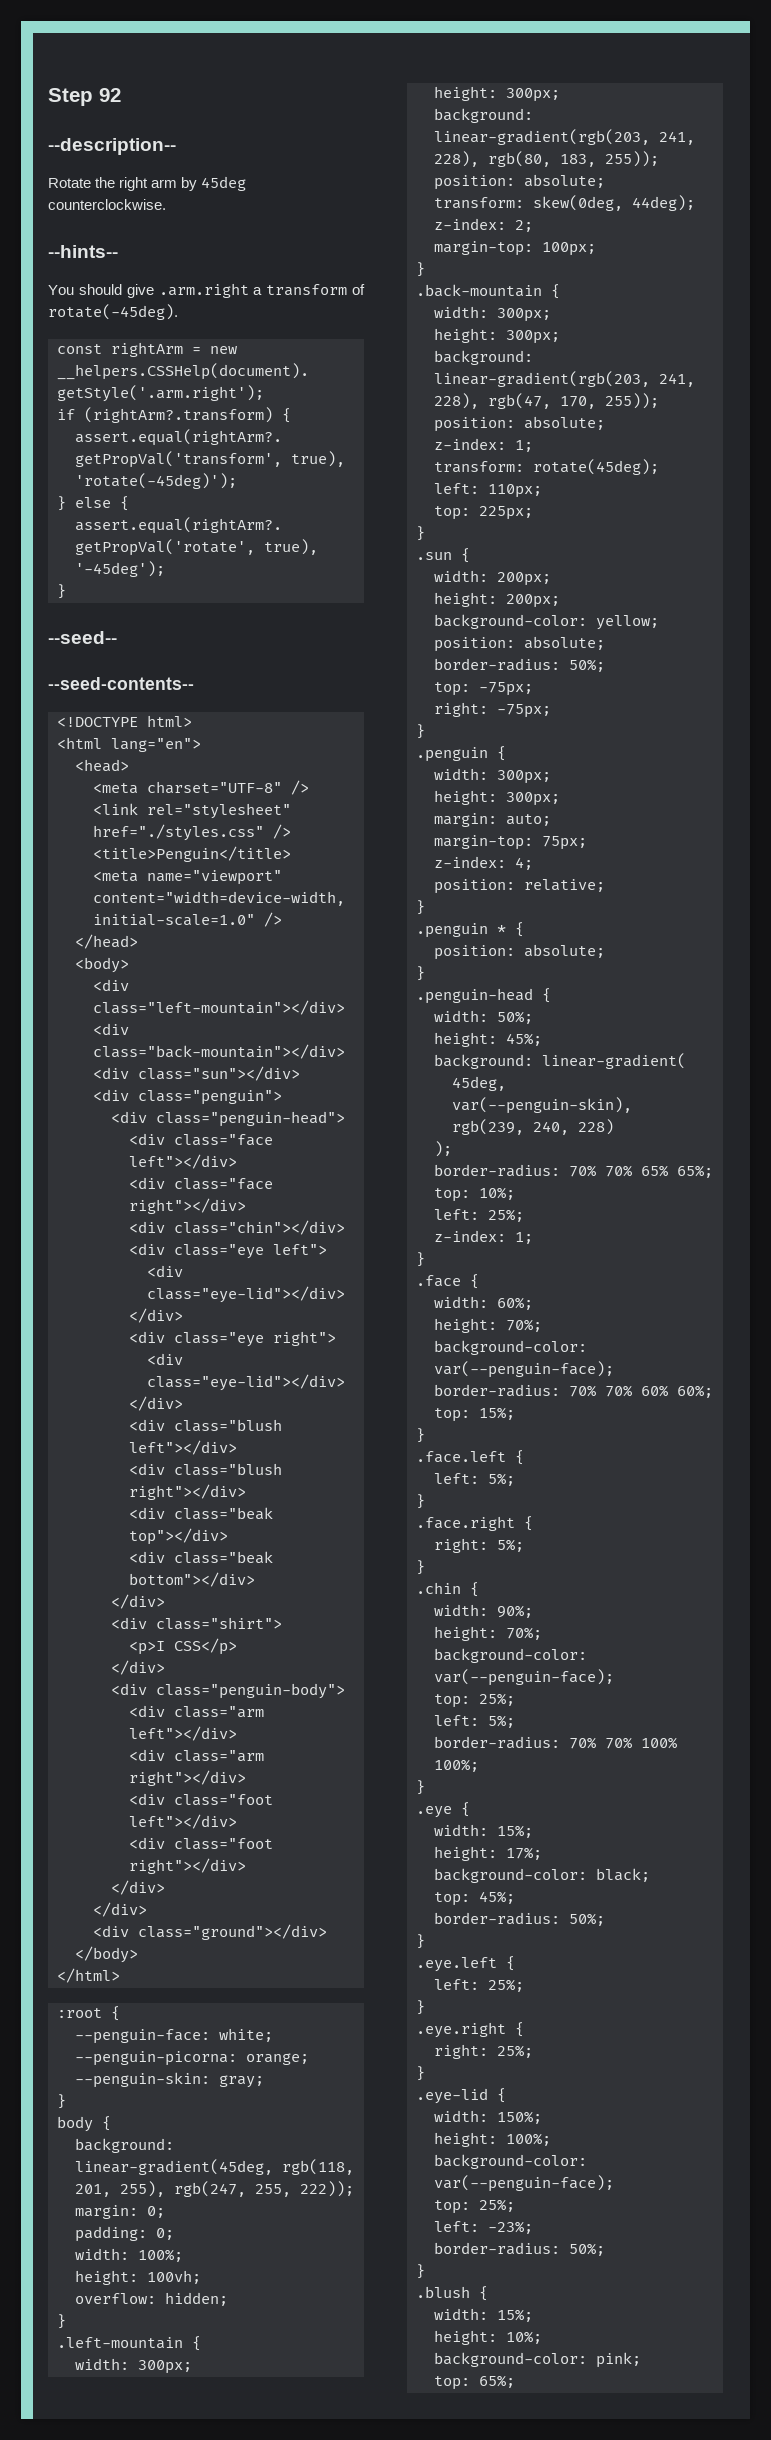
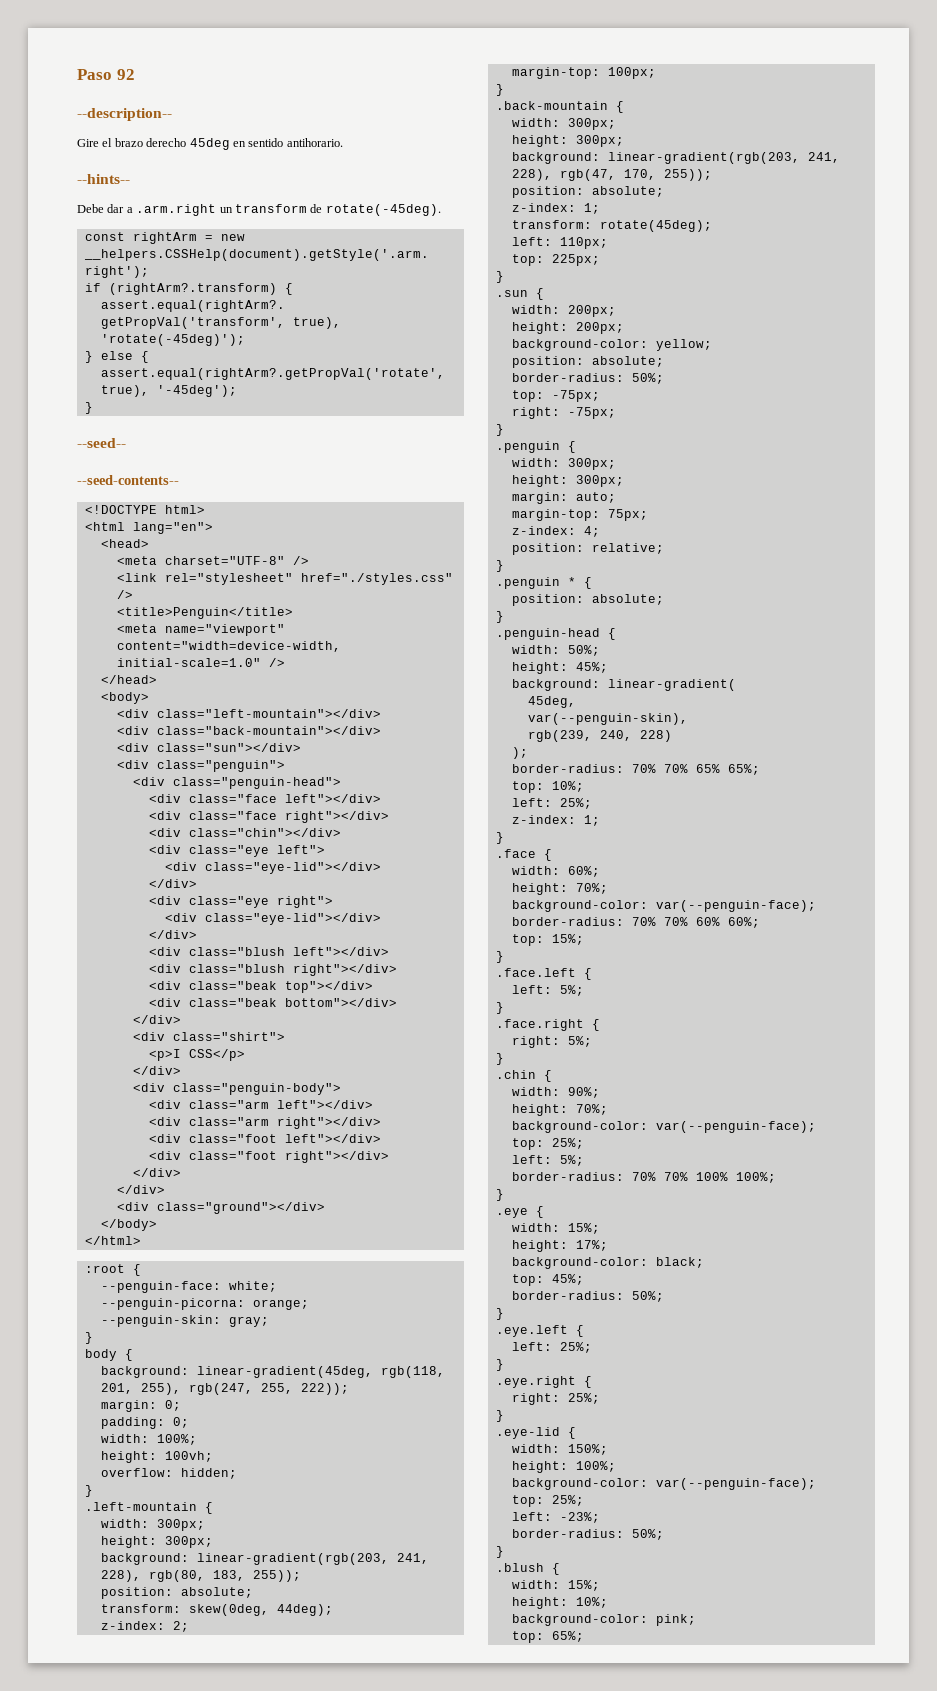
[48,88,93,106] Step -> [77,69,112,80] Paso
[48,176,247,191] [48,199,166,210] [48,245,118,258] [48,283,365,298] Rotate the right arm by 45deg counterclockwise. // --hints-- // You should give .arm.right a transform of -> [77,138,343,150] [77,174,130,184] [77,204,323,216] Gire el brazo derecho 45deg en sentido antihorario. // --hints-- // Debe dar a .arm.right un transform de

